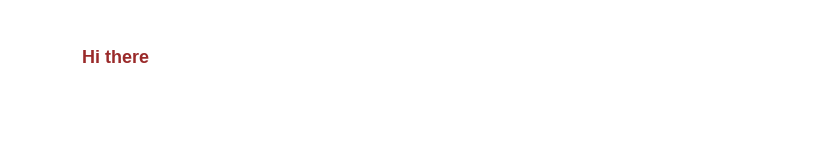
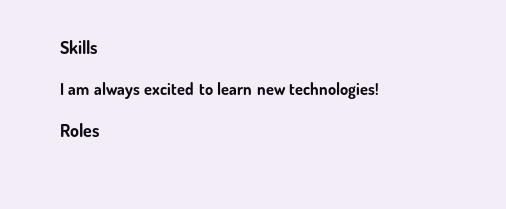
[82,50,149,63] Hi there -> [60,40,97,54] [60,82,380,99] [60,123,99,137] Skills // I am always excited to learn new technologies! // Roles

